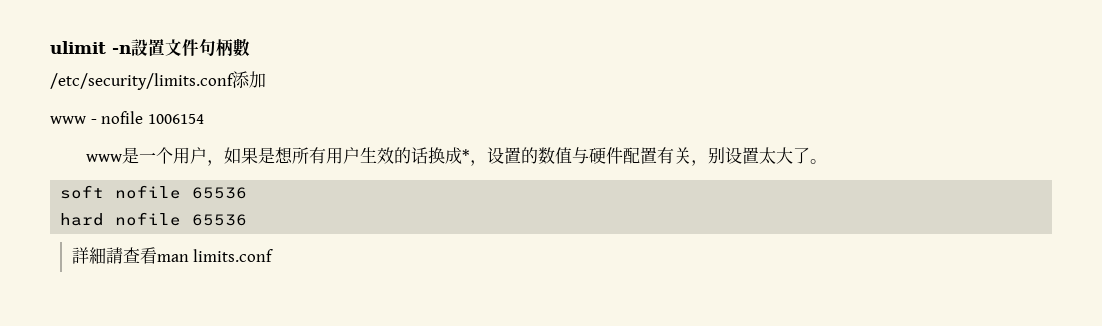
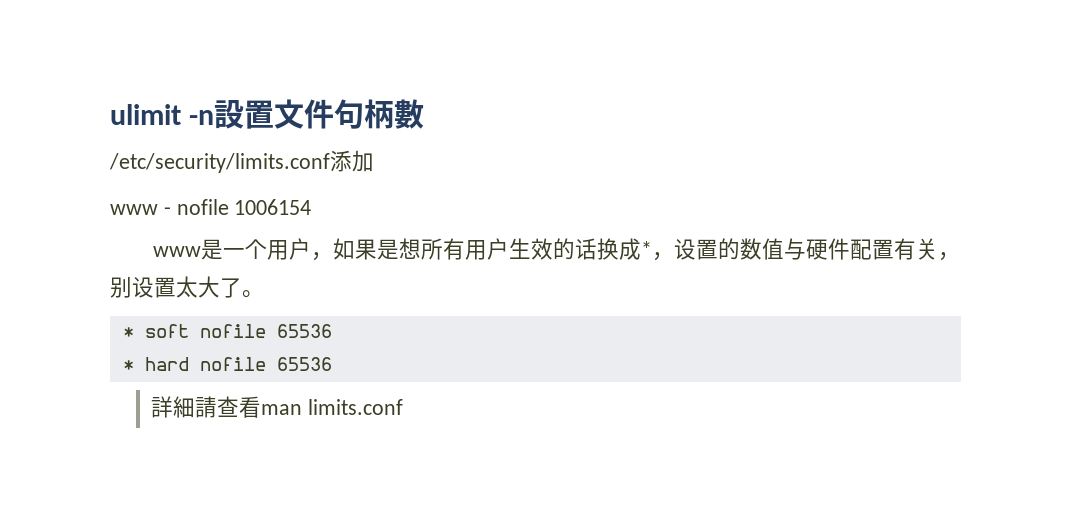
(827, 161) none -> [122,327,134,338] *
(248, 193) none -> [122,360,134,371] *

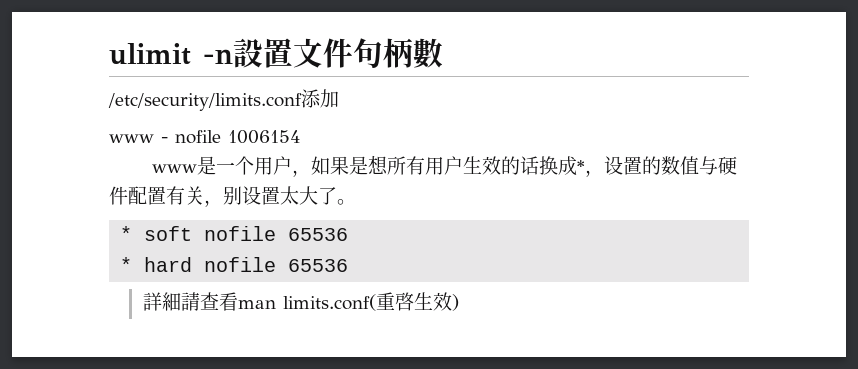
[308,399,404,415] limits.conf -> [282,292,459,311] limits.conf(重啓生效)

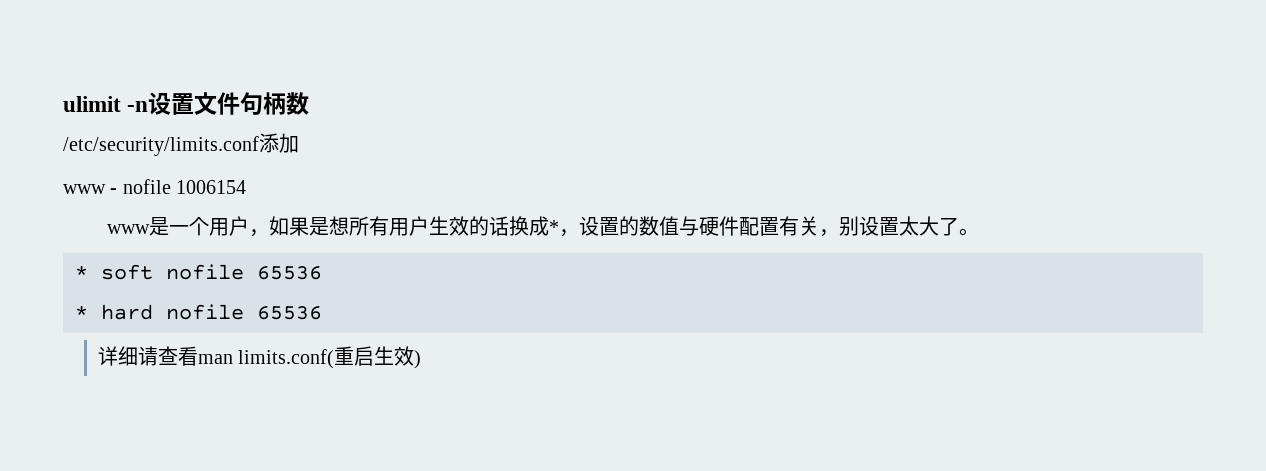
[233,38,263,68] 設 -> [148,92,172,115] 设
[413,38,443,68] 數 -> [286,92,310,115] 数
[142,292,200,311] 詳細請 -> [97,346,158,366] 详细请
[394,292,414,311] 啓 -> [354,346,375,366] 启

